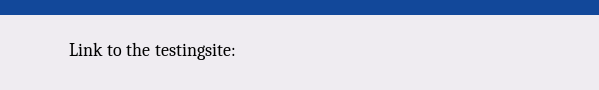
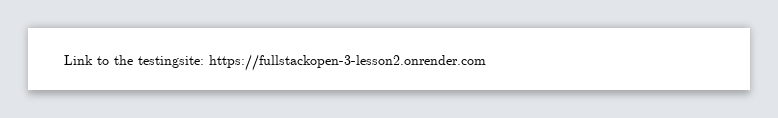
(237, 51) none -> [209,54,486,71] https://fullstackopen-3-lesson2.onrender.com

